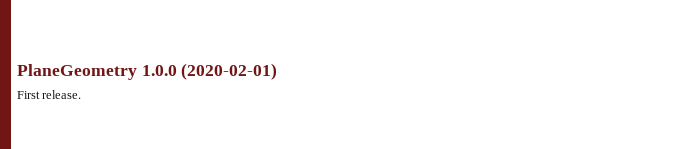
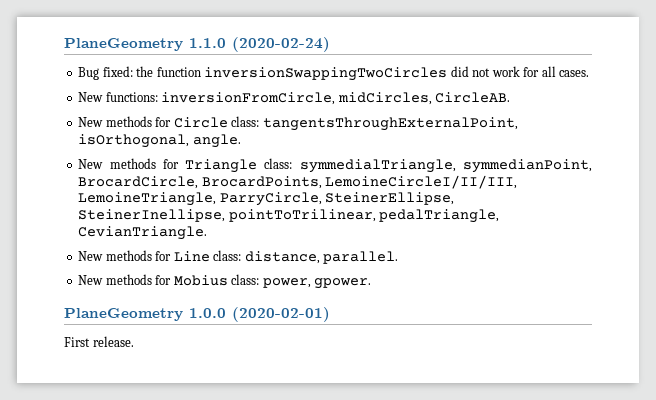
[17,64,137,80] PlaneGeometry -> [64,37,330,52] [78,66,590,81] [78,92,511,105] [78,116,518,131] [78,134,241,148] [78,158,592,173] [78,175,518,189] [78,192,455,206] [78,209,500,223] [78,226,208,240] [78,250,399,264] [78,274,372,289] [64,308,183,321] PlaneGeometry 1.1.0 (2020-02-24) // Bug fixed: the function inversionSwappingTwoCircles did not work for all cases. // New functions: inversionFromCircle, midCircles, CircleAB. // New methods for Circle class: tangentsThroughExternalPoint, isOrthogonal, angle. // New methods for Triangle class: symmedialTriangle, symmedianPoint, BrocardCircle, BrocardPoints, LemoineCircleI/II/III, LemoineTriangle, ParryCircle, SteinerEllipse, SteinerInellipse, pointToTrilinear, pedalTriangle, CevianTriangle. // New methods for Line class: distance, parallel. // New methods for Mobius class: power, gpower. // PlaneGeometry

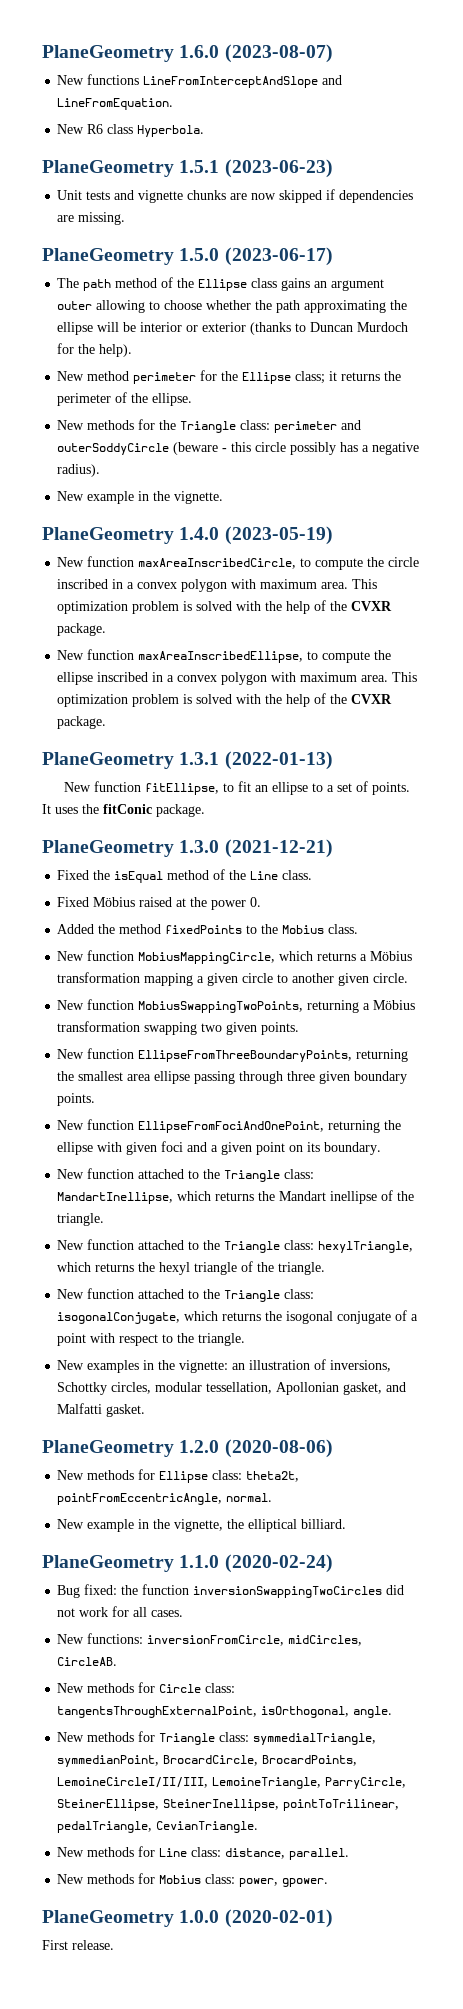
[64,38,183,51] PlaneGeometry -> [42,44,333,63] [57,74,343,88] [57,98,174,110] [57,124,205,137] [42,159,333,178] [57,189,414,203] [57,212,126,225] [42,247,333,266] [57,277,385,291] [57,300,408,313] [57,322,409,335] [57,343,133,357] [57,370,402,384] [57,392,193,406] [57,419,362,433] [57,442,420,455] [57,464,101,477] [57,491,224,504] [42,526,333,545] [57,556,420,570] [57,579,378,592] [57,600,393,614] [57,623,107,636] [57,649,392,663] [57,672,418,685] [57,693,393,707] [57,716,107,729] [42,751,333,770] [63,781,410,795] [42,804,205,817] [42,839,333,858] [57,869,313,883] [57,897,262,910] [57,924,359,934] [57,950,413,964] [57,972,409,986] [57,999,416,1013] [57,1021,300,1035] [57,1048,409,1062] [57,1071,408,1084] [57,1093,96,1106] [57,1119,402,1133] [57,1141,382,1155] [57,1168,315,1182] [57,1190,415,1204] [57,1213,105,1226] [57,1239,414,1253] [57,1261,326,1275] [57,1288,315,1302] [57,1310,419,1324] [57,1333,246,1346] [57,1359,392,1373] [57,1382,407,1395] [57,1403,146,1417] [42,1439,333,1458] [57,1469,300,1483] [57,1493,273,1505] [57,1519,347,1532] [42,1555,174,1572] PlaneGeometry 1.6.0 (2023-08-07) // New functions LineFromInterceptAndSlope and LineFromEquation. // New R6 class Hyperbola. // PlaneGeometry 1.5.1 (2023-06-23) // Unit tests and vignette chunks are now skipped if dependencies are missing. // PlaneGeometry 1.5.0 (2023-06-17) // The path method of the Ellipse class gains an argument outer allowing to choose whether the path approximating the ellipse will be interior or exterior (thanks to Duncan Murdoch for the help). // New method perimeter for the Ellipse class; it returns the perimeter of the ellipse. // New methods for the Triangle class: perimeter and outerSoddyCircle (beware - this circle possibly has a negative radius). // New example in the vignette. // PlaneGeometry 1.4.0 (2023-05-19) // New function maxAreaInscribedCircle, to compute the circle inscribed in a convex polygon with maximum area. This optimization problem is solved with the help of the CVXR package. // New function maxAreaInscribedEllipse, to compute the ellipse inscribed in a convex polygon with maximum area. This optimization problem is solved with the help of the CVXR package. // PlaneGeometry 1.3.1 (2022-01-13) // New function fitEllipse, to fit an ellipse to a set of points. It uses the fitConic package. // PlaneGeometry 1.3.0 (2021-12-21) // Fixed the isEqual method of the Line class. // Fixed Möbius raised at the power 0. // Added the method fixedPoints to the Mobius class. // New function MobiusMappingCircle, which returns a Möbius transformation mapping a given circle to another given circle. // New function MobiusSwappingTwoPoints, returning a Möbius transformation swapping two given points. // New function EllipseFromThreeBoundaryPoints, returning the smallest area ellipse passing through three given boundary points. // New function EllipseFromFociAndOnePoint, returning the ellipse with given foci and a given point on its boundary. // New function attached to the Triangle class: MandartInellipse, which returns the Mandart inellipse of the triangle. // New function attached to the Triangle class: hexylTriangle, which returns the hexyl triangle of the triangle. // New function attached to the Triangle class: isogonalConjugate, which returns the isogonal conjugate of a point with respect to the triangle. // New examples in the vignette: an illustration of inversions, Schottky circles, modular tessellation, Apollonian gasket, and Malfatti gasket. // PlaneGeometry 1.2.0 (2020-08-06) // New methods for Ellipse class: theta2t, pointFromEccentricAngle, normal. // New example in the vignette, the elliptical billiard. // PlaneGeometry

